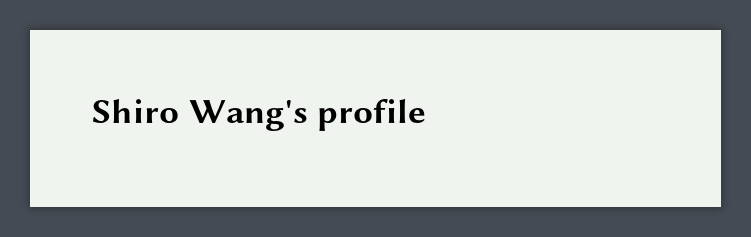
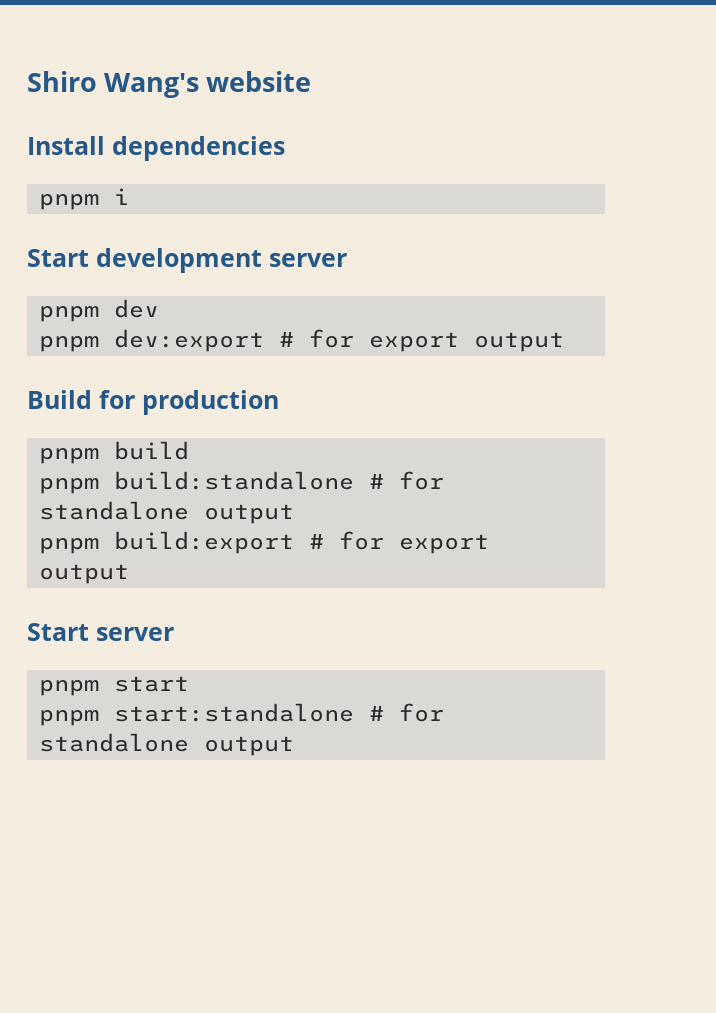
[317,99,427,131] profile -> [206,71,312,92] [27,136,285,161] [39,188,130,210] [27,248,347,273] [39,299,160,322] [39,329,565,352] [27,390,279,415] [39,441,190,464] [39,471,445,494] [39,501,295,524] [39,531,490,554] [39,564,130,584] [27,623,174,641] [39,676,190,696] [39,703,445,726] [39,733,295,756] website // Install dependencies // pnpm i // Start development server // pnpm dev // pnpm dev:export # for export output // Build for production // pnpm build // pnpm build:standalone # for standalone output // pnpm build:export # for export output // Start server // pnpm start // pnpm start:standalone # for standalone output

